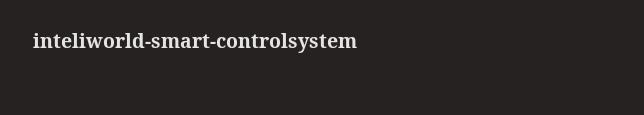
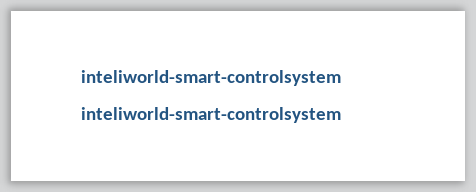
[33,33,357,53] inteliworld-smart-controlsystem -> [81,70,341,86] [81,107,341,123] inteliworld-smart-controlsystem // inteliworld-smart-controlsystem

